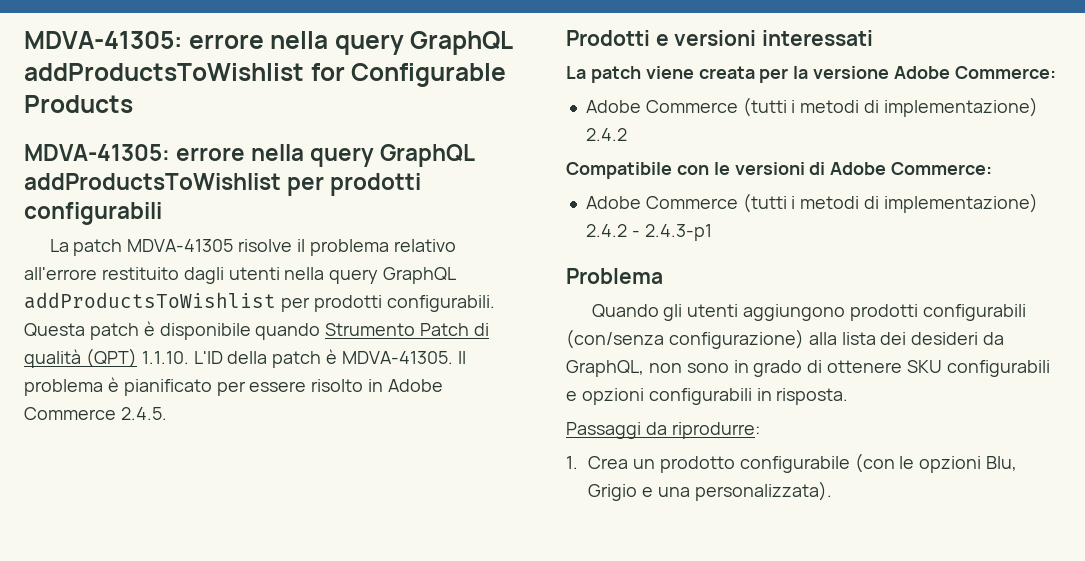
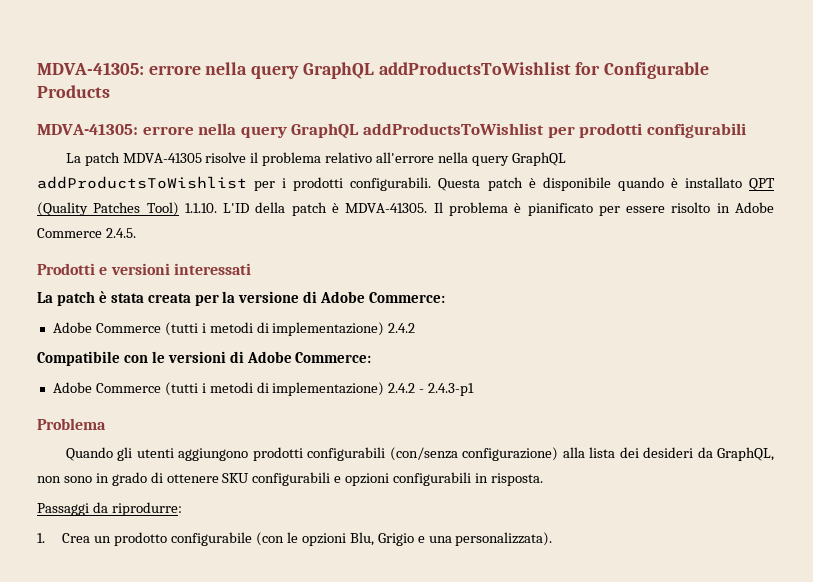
[101,267,457,284] [24,292,310,312] restituito dagli utenti nella query GraphQL addProductsToWishlist per -> [438,152,566,166] [37,176,287,191] nella query GraphQL addProductsToWishlist per i
[325,323,490,336] [24,348,137,368] Strumento Patch di qualità (QPT) -> [670,177,775,191] [37,202,179,216] è installato QPT (Quality Patches Tool)
[645,66,694,79] viene -> [98,291,144,303] è stata
(890, 72) none -> [303,291,318,303] di

